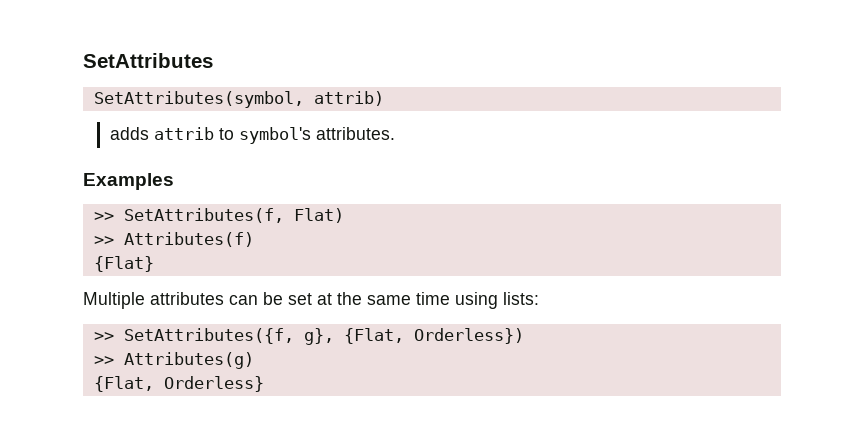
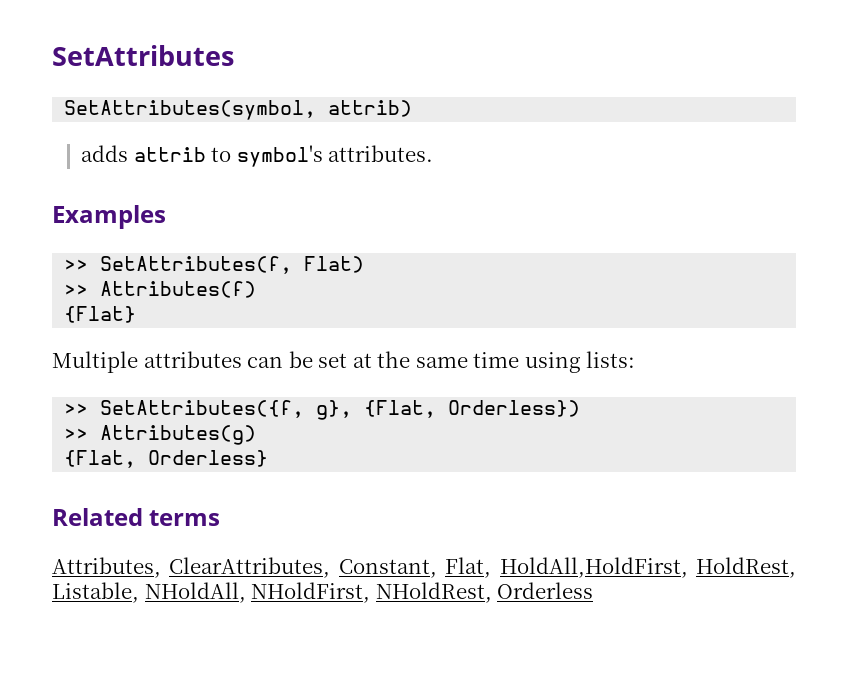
(264, 384) none -> [52,508,221,526] [52,557,797,578] [52,582,594,603] // Related terms // Attributes, ClearAttributes, Constant, Flat, HoldAll,HoldFirst, HoldRest, Listable, NHoldAll, NHoldFirst, NHoldRest, Orderless

